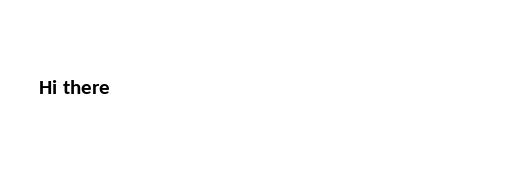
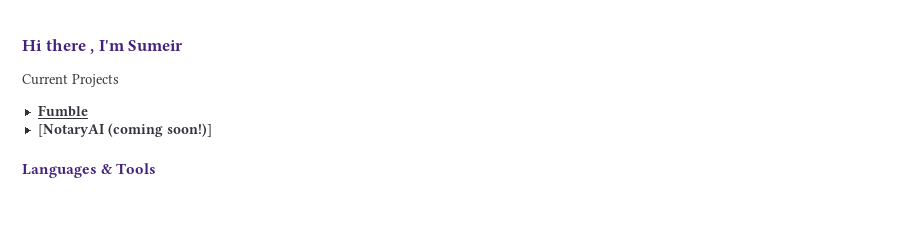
(110, 87) none -> [90,40,184,54] [22,74,119,87] [37,105,88,117] [37,123,212,137] [22,163,157,178] , I'm Sumeir // Current Projects // Fumble // [NotaryAI (coming soon!)] // Languages & Tools

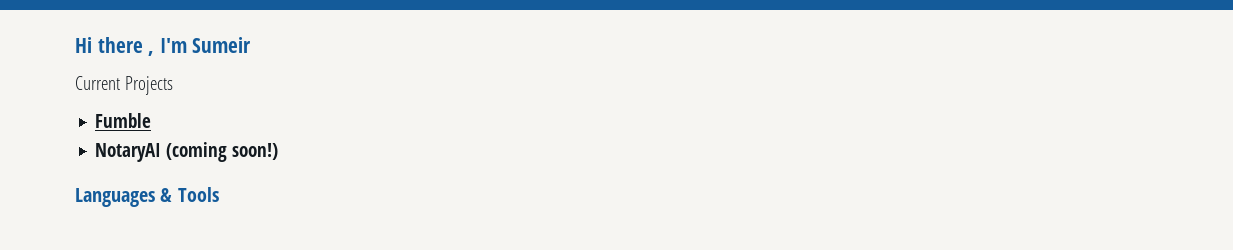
[37,123,212,137] [NotaryAI (coming soon!)] -> [95,142,279,162] NotaryAI (coming soon!)

